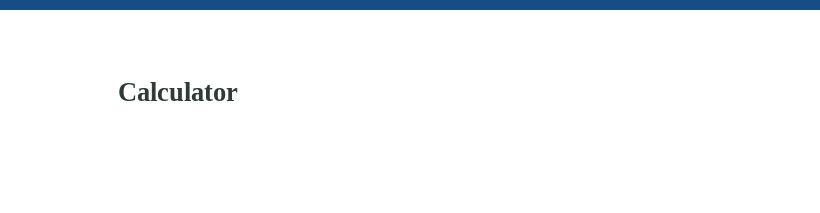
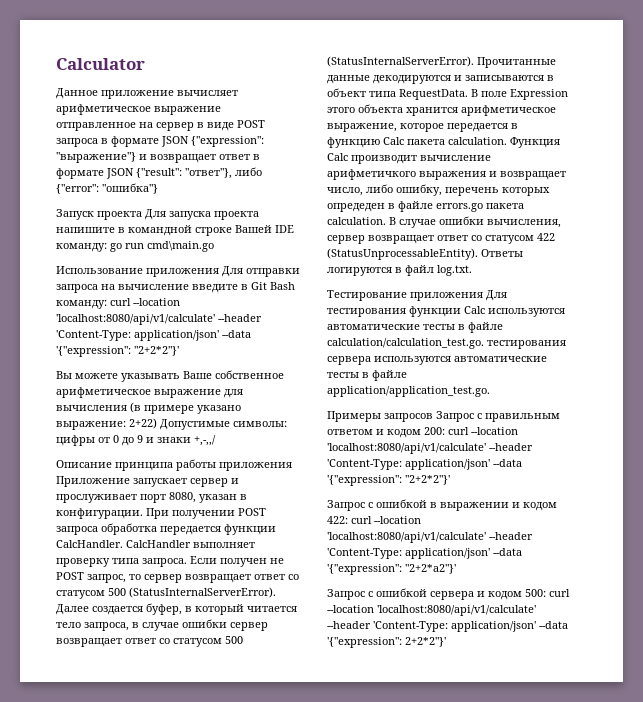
(238, 91) none -> [56,88,238,99] [56,104,221,115] [56,120,265,131] [56,136,264,147] [56,152,260,163] [56,167,262,179] [56,183,158,194] [56,209,259,220] [56,225,294,236] [56,241,214,252] [56,266,300,277] [56,282,295,293] [56,298,180,309] [56,314,262,325] [56,330,251,341] [56,346,179,357] [56,370,284,382] [56,387,243,398] [56,402,241,414] [56,418,287,430] [56,435,216,446] [56,459,292,471] [56,476,239,487] [56,492,247,503] [56,508,266,519] [56,523,276,535] [56,540,255,548] [56,556,284,567] [56,572,299,583] [56,587,276,599] [56,603,297,615] [56,619,268,631] [56,636,243,647] [327,56,556,68] [327,75,554,84] [327,88,568,100] [327,104,556,116] [327,123,518,132] [327,137,560,148] [327,153,491,164] [327,169,566,180] [327,184,550,196] [327,201,524,212] [327,216,561,228] [327,233,555,244] [327,248,523,260] [327,265,472,276] [327,290,507,301] [327,306,565,317] [327,322,503,333] [327,338,566,349] [327,356,547,365] [327,370,407,381] [327,386,490,397] [327,411,560,422] [327,427,518,438] [327,443,533,454] [327,459,522,470] [327,475,450,486] [327,499,557,511] [327,516,421,524] [327,532,533,543] [327,548,522,559] [327,564,456,575] [327,588,570,600] [327,605,536,616] [327,621,568,632] [327,637,446,648] // Данное приложение вычисляет арифметическое выражение отправленное на сервер в виде POST запроса в формате JSON {"expression": "выражение"} и возвращает ответ в формате JSON {"result": "ответ"}, либо {"error": "ошибка"} // Запуск проекта Для запуска проекта напишите в командной строке Вашей IDE команду: go run cmd\main.go // Использование приложения Для отправки запроса на вычисление введите в Git Bash команду: curl --location 'localhost:8080/api/v1/calculate' --header 'Content-Type: application/json' --data '{"expression": "2+2*2"}' // Вы можете указывать Ваше собственное арифметическое выражение для вычисления (в примере указано выражение: 2+22) Допустимые символы: цифры от 0 до 9 и знаки +,-,,/ // Описание принципа работы приложения Приложение запускает сервер и прослуживает порт 8080, указан в конфигурации. При получении POST запроса обработка передается функции CalcHandler. CalcHandler выполняет проверку типа запроса. Если получен не POST запрос, то сервер возвращает ответ со статусом 500 (StatusInternalServerError). Далее создается буфер, в который читается тело запроса, в случае ошибки сервер возвращает ответ со статусом 500 (StatusInternalServerError). Прочитанные данные декодируются и записываются в объект типа RequestData. В поле Expression этого объекта хранится арифметическое выражение, которое передается в функцию Calc пакета calculation. Функция Calc производит вычисление арифметичкого выражения и возвращает число, либо ошибку, перечень которых опредеден в файле errors.go пакета calculation. В случае ошибки вычисления, сервер возвращает ответ со статусом 422 (StatusUnprocessableEntity). Ответы логируются в файл log.txt. // Тестирование приложения Для тестирования функции Calc используются автоматические тесты в файле calculation/calculation_test.go. тестирования cервера используются автоматические тесты в файле application/application_test.go. // Примеры запросов Запрос с правильным ответом и кодом 200: curl --location 'localhost:8080/api/v1/calculate' --header 'Content-Type: application/json' --data '{"expression": "2+2*2"}' // Запрос с ошибкой в выражении и кодом 422: curl --location 'localhost:8080/api/v1/calculate' --header 'Content-Type: application/json' --data '{"expression": "2+2*а2"}' // Запрос с ошибкой сервера и кодом 500: curl --location 'localhost:8080/api/v1/calculate' --header 'Content-Type: application/json' --data '{"expression": 2+2*2"}'

